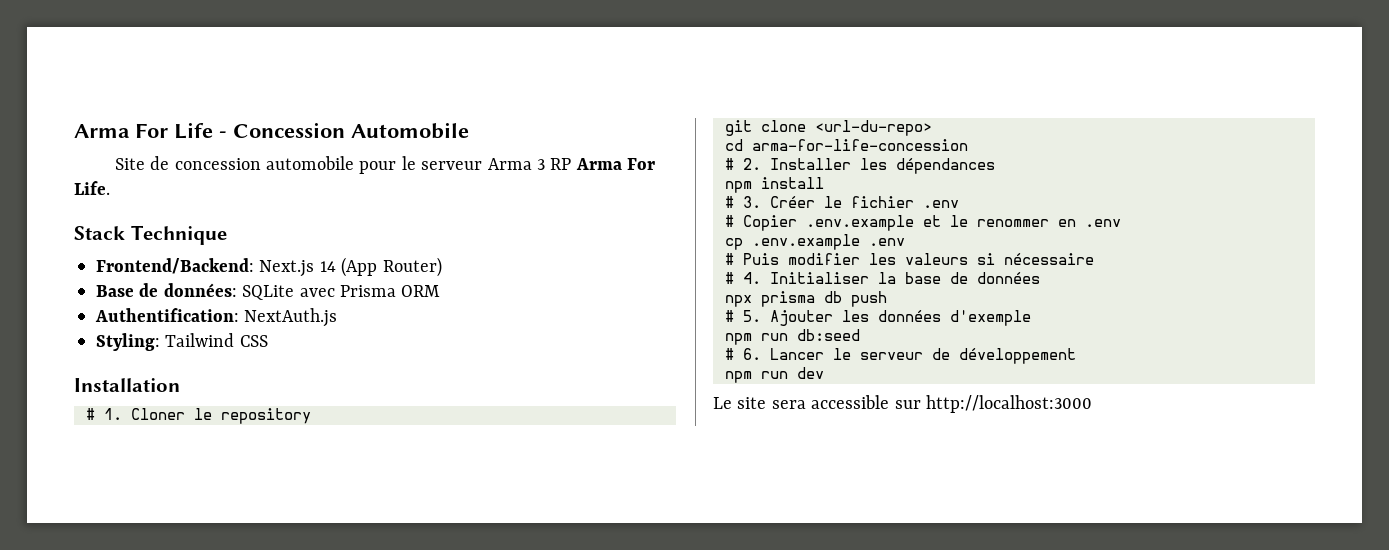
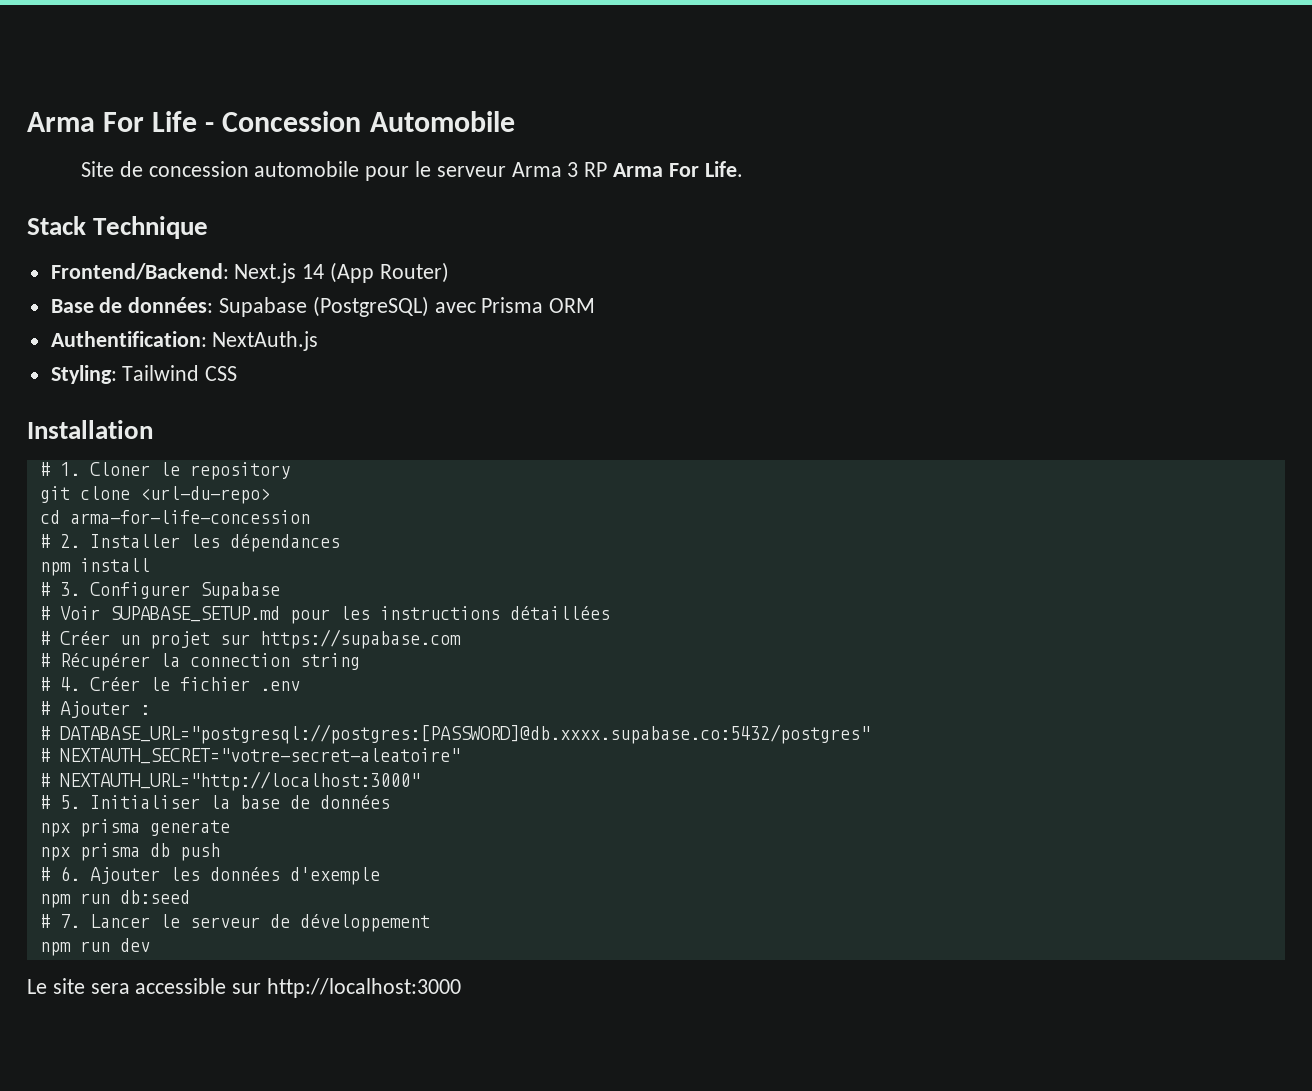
[242,285,295,300] SQLite -> [219,296,429,317] Supabase (PostgreSQL)
(761, 202) none -> [89,582,280,600] [39,606,610,624] [39,629,461,649] [39,653,360,671] [39,677,80,691] Configurer Supabase // # Voir SUPABASE_SETUP.md pour les instructions détaillées // # Créer un projet sur https://supabase.com // # Récupérer la connection string // # 4.
[743,215,1121,231] [725,234,905,250] [725,253,1094,265] [725,272,761,284] Copier .env.example et le renommer en .env // cp .env.example .env // # Puis modifier les valeurs si nécessaire // # 4. -> [59,701,150,718] [39,724,870,744] [39,748,460,764] [39,771,420,791] [39,795,80,809] Ajouter : // # DATABASE_URL="postgresql://postgres:[PASSWORD]@db.xxxx.supabase.co:5432/postgres" // # NEXTAUTH_SECRET="votre-secret-aleatoire" // # NEXTAUTH_URL="http://localhost:3000" // # 5.
(1040, 278) none -> [39,819,230,837] // npx prisma generate
[743,310,761,322] 5. -> [59,866,80,881] 6.
[743,348,761,360] 6. -> [59,914,80,928] 7.

